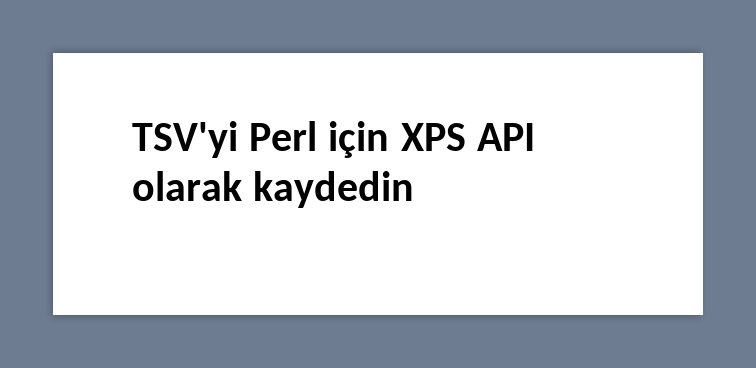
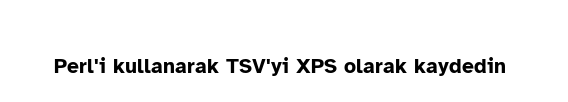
[132,121,535,158] TSV'yi Perl için XPS API -> [54,57,337,76] Perl'i kullanarak TSV'yi XPS

